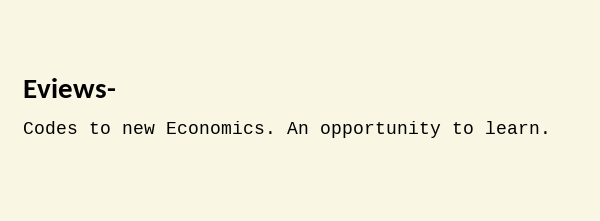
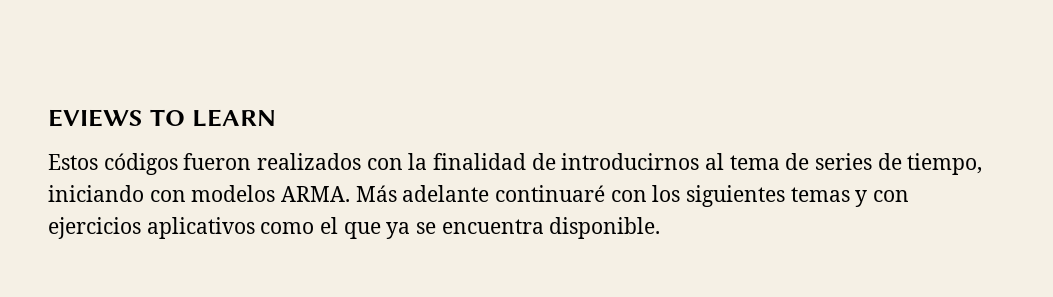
[23,78,116,98] [23,121,551,138] Eviews- // Codes to new Economics. An opportunity to learn. -> [48,109,276,127] [48,153,983,175] [48,185,910,207] [48,217,661,239] EVIEWS TO LEARN // Estos códigos fueron realizados con la finalidad de introducirnos al tema de series de tiempo, iniciando con modelos ARMA. Más adelante continuaré con los siguientes temas y con ejercicios aplicativos como el que ya se encuentra disponible.

